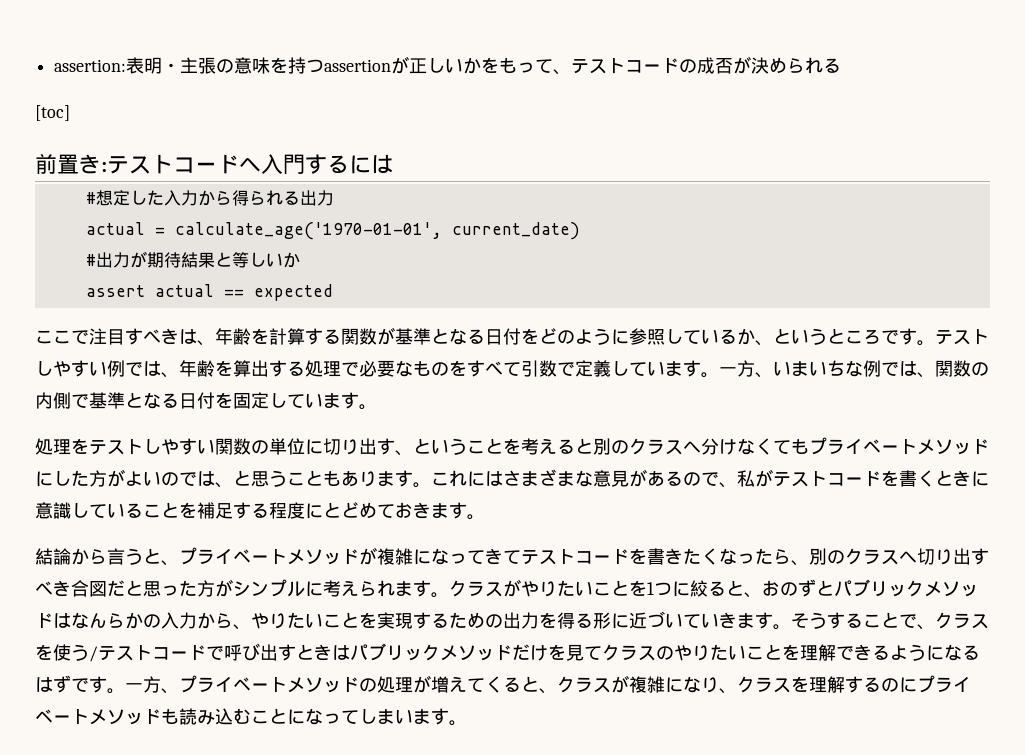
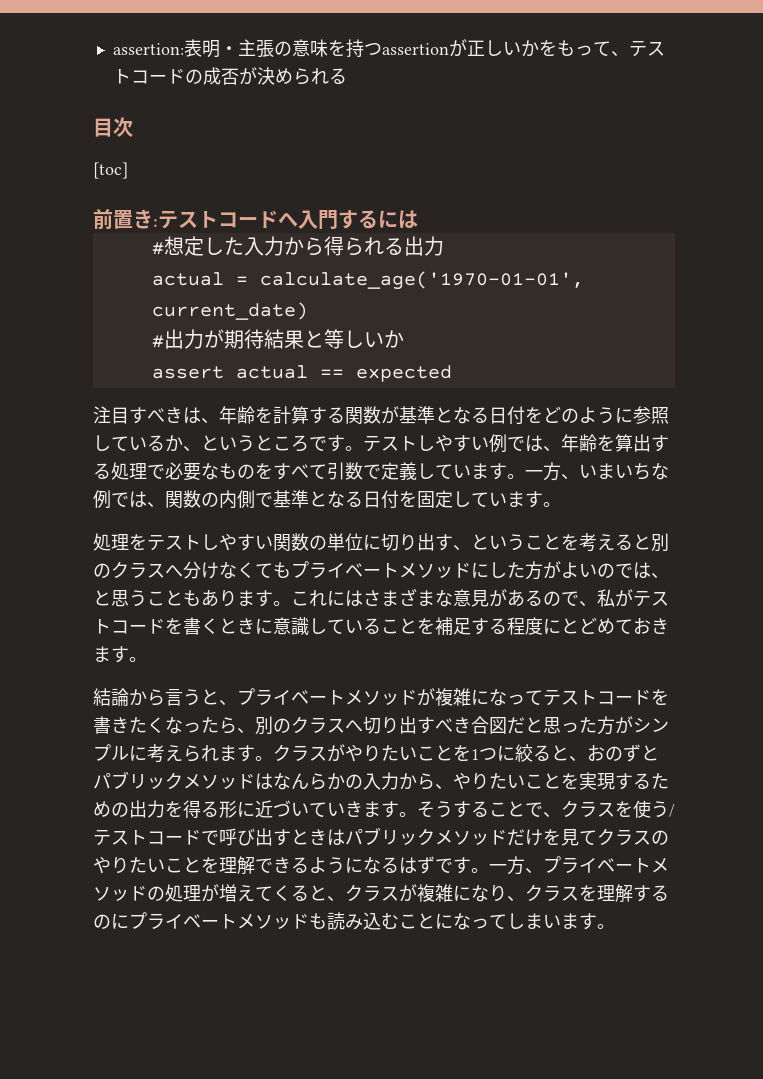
(842, 65) none -> [93,117,133,137] // 目次
[35,330,89,344] ここで -> (452, 373) none
[485,548,521,565] きて -> (543, 697) none

